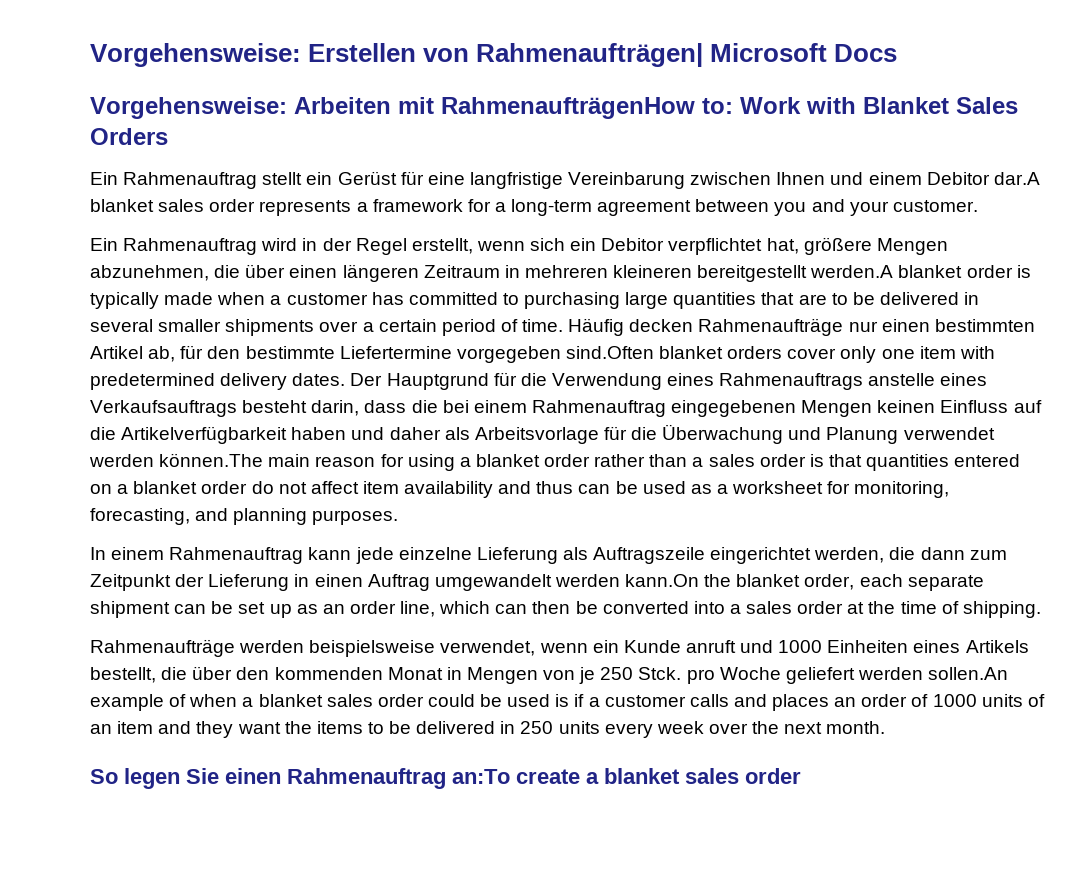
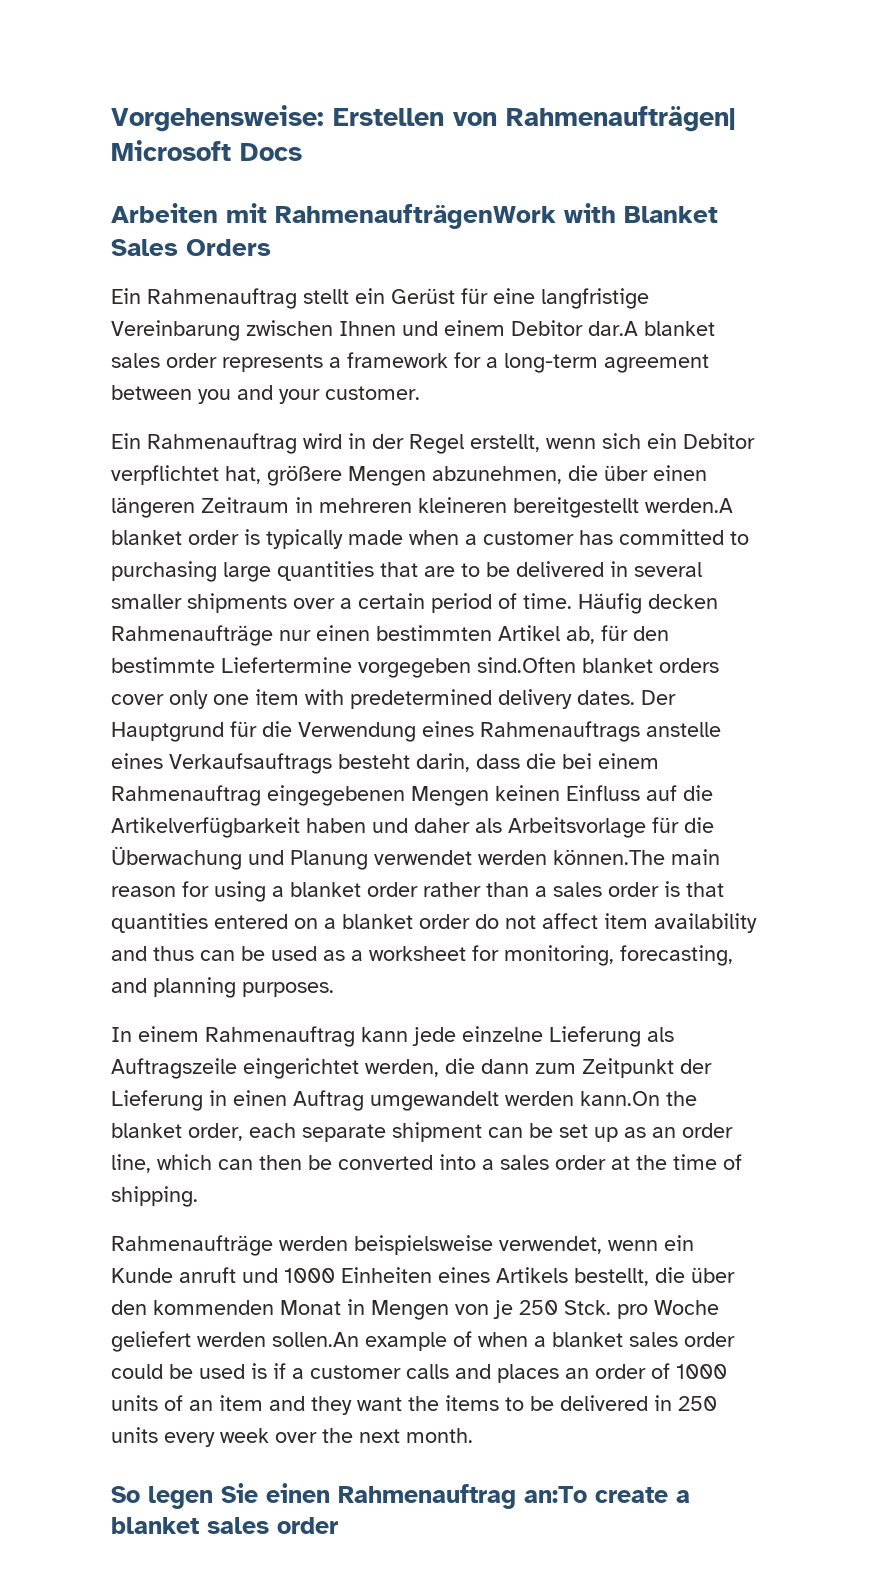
[90,97,287,119] Vorgehensweise: -> (302, 152) none
[441,97,801,119] RahmenaufträgenHow to: Work -> [275,204,556,229] RahmenaufträgenWork

